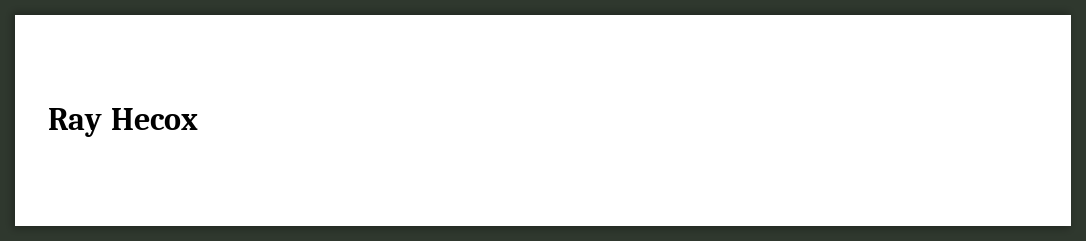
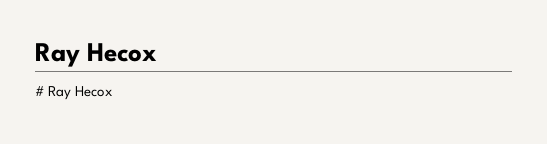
[48,108,198,137] Ray Hecox -> [35,43,158,67] [35,86,114,100] Ray Hecox // # Ray Hecox

